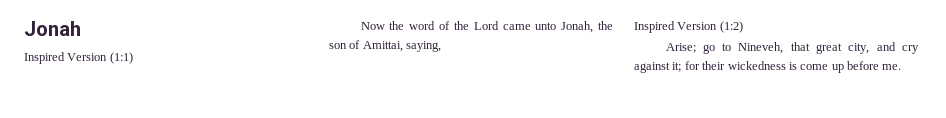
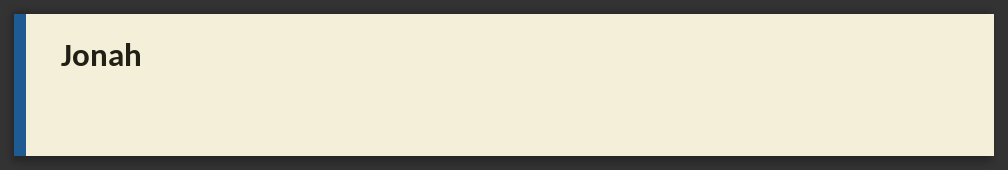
[24,52,133,64] [360,21,613,33] [329,40,442,52] [634,21,743,33] [665,42,919,54] [634,61,902,73] // Inspired Version (1:1) // Now the word of the Lord came unto Jonah, the son of Amittai, saying, // Inspired Version (1:2) // Arise; go to Nineveh, that great city, and cry against it; for their wickedness is come up before me. -> (142, 54) none

